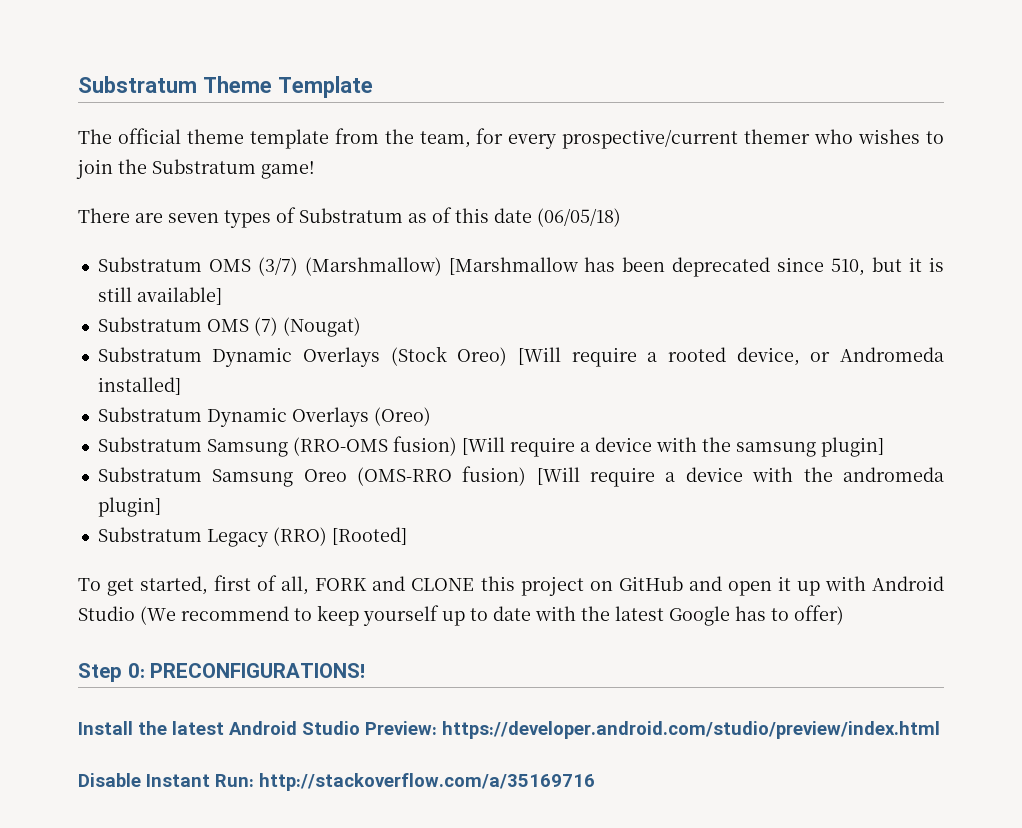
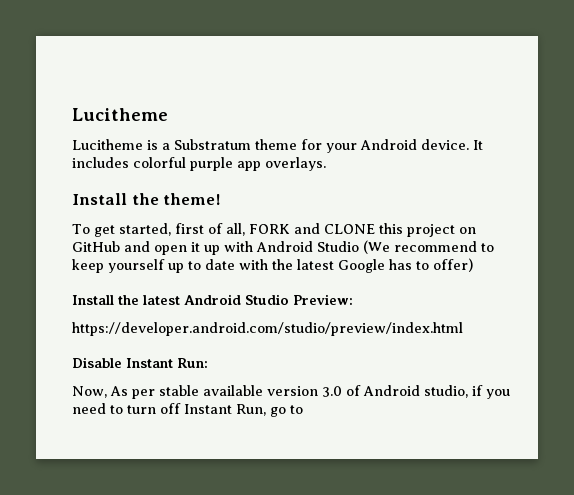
[78,76,373,98] [78,128,944,149] [76,159,315,179] [78,207,621,228] [97,257,945,277] [97,287,222,305] [97,317,361,337] [97,346,944,367] [97,377,181,395] [97,407,431,427] [97,436,884,457] [97,466,944,487] [97,497,161,517] [97,527,407,547] Substratum Theme Template // The official theme template from the team, for every prospective/current themer who wishes to join the Substratum game! // There are seven types of Substratum as of this date (06/05/18) // Substratum OMS (3/7) (Marshmallow) [Marshmallow has been deprecated since 510, but it is still available] // Substratum OMS (7) (Nougat) // Substratum Dynamic Overlays (Stock Oreo) [Will require a rooted device, or Andromeda installed] // Substratum Dynamic Overlays (Oreo) // Substratum Samsung (RRO-OMS fusion) [Will require a device with the samsung plugin] // Substratum Samsung Oreo (OMS-RRO fusion) [Will require a device with the andromeda plugin] // Substratum Legacy (RRO) [Rooted] -> [72,108,168,121] [72,139,483,153] [72,157,326,171] [72,193,221,205] Lucitheme // Lucitheme is a Substratum theme for your Android device. It includes colorful purple app overlays. // Install the theme!
[78,663,366,682] // Step 0: PRECONFIGURATIONS! -> (473, 265) none
(437, 728) none -> (353, 299) //
[259,773,595,791] http://stackoverflow.com/a/35169716 -> [72,385,510,399] [72,403,303,417] // Now, As per stable available version 3.0 of Android studio, if you need to turn off Instant Run, go to

